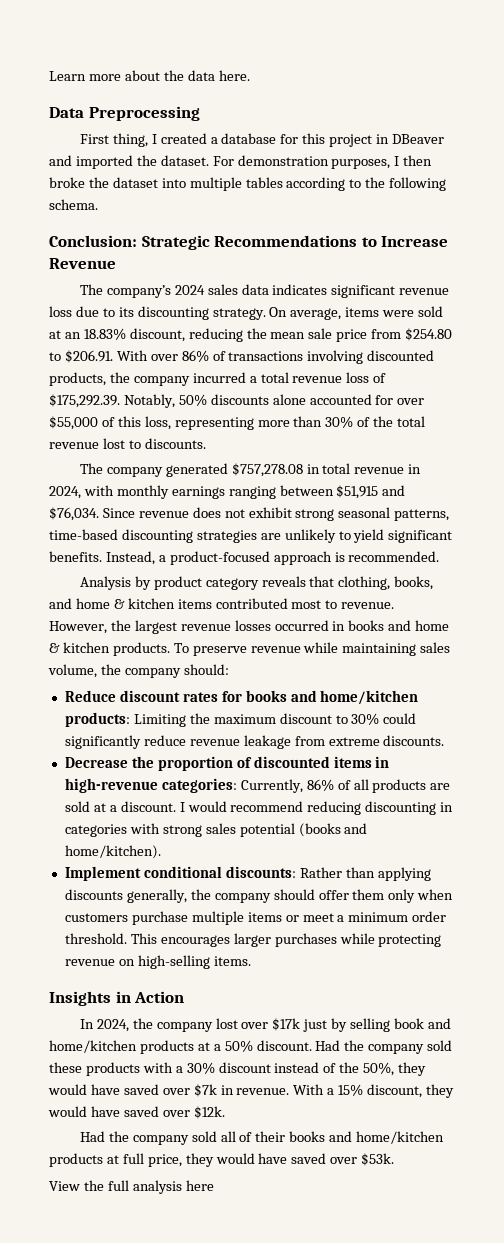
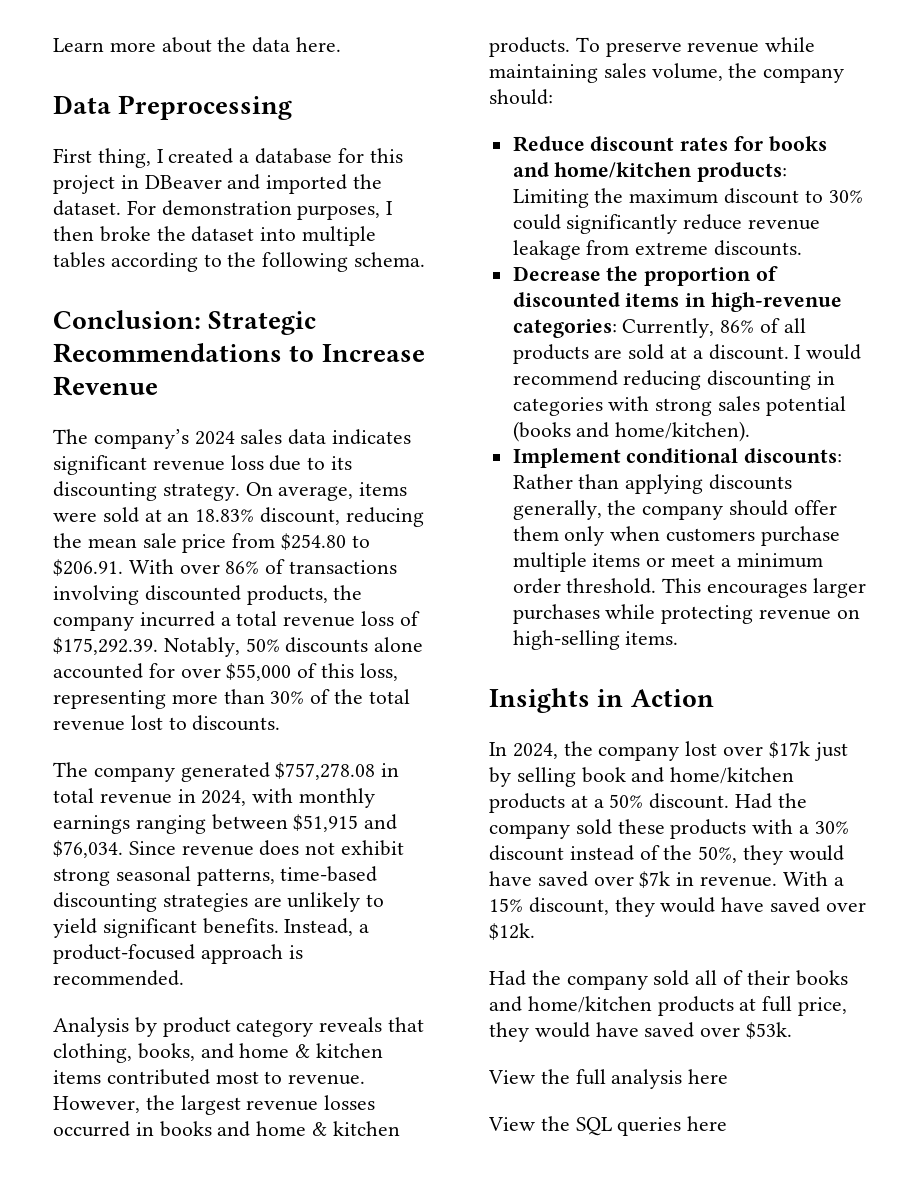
(214, 1185) none -> [488,1116,728,1136] // View the SQL queries here

